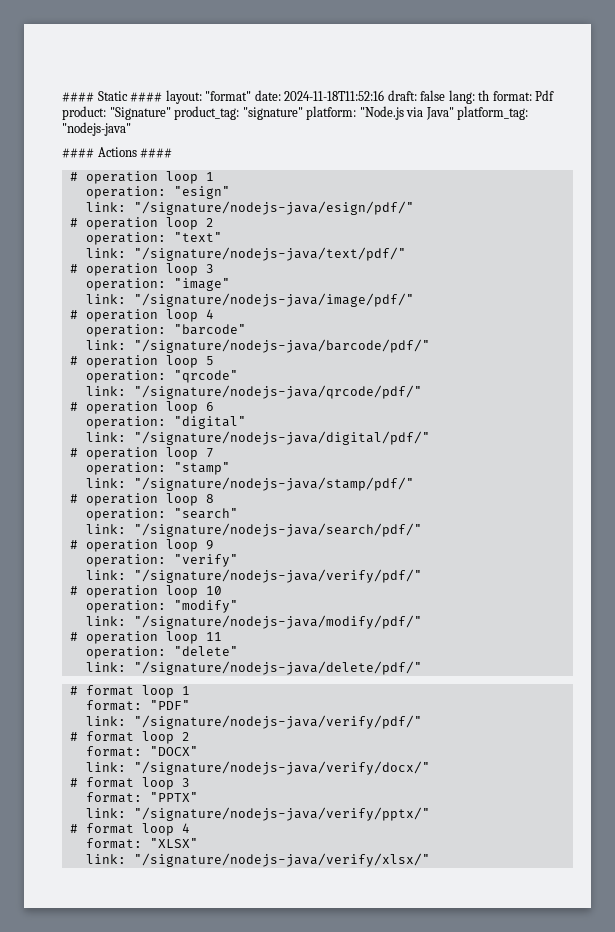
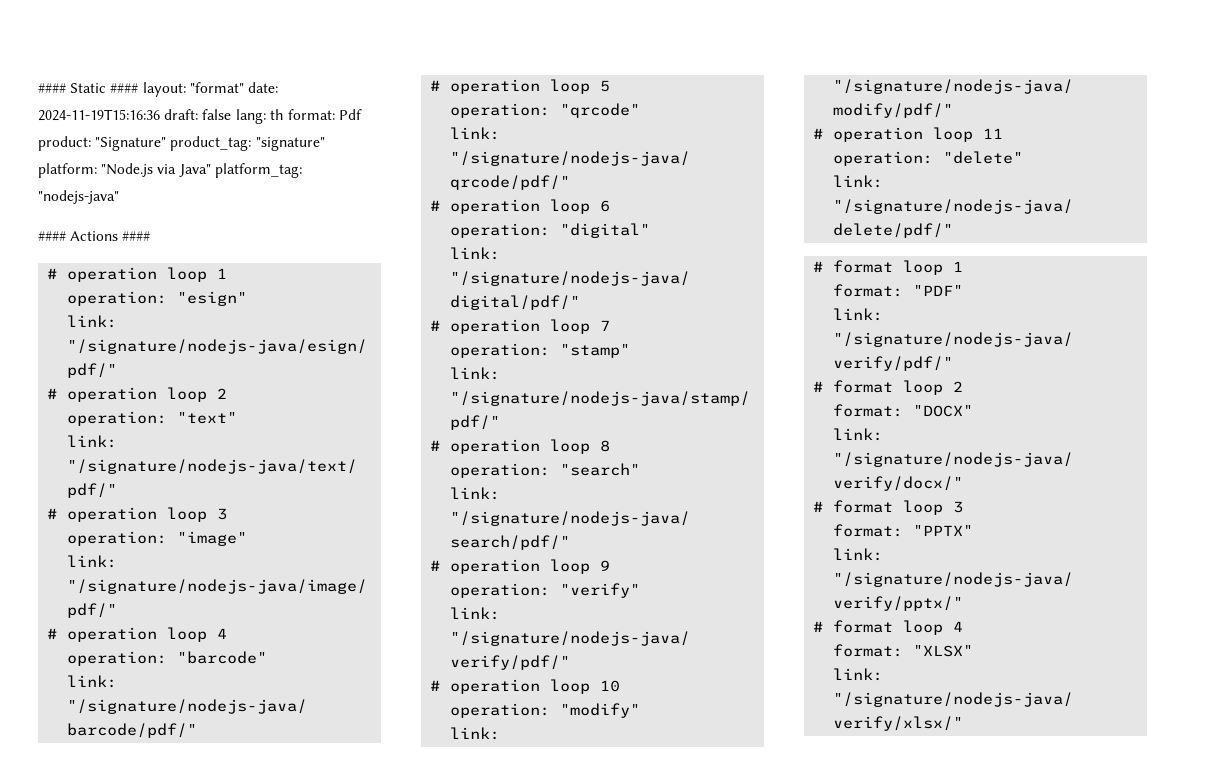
[284,90,385,101] 2024-11-18T11:52:16 -> [38,109,160,121] 2024-11-19T15:16:36

